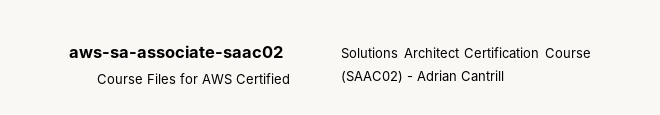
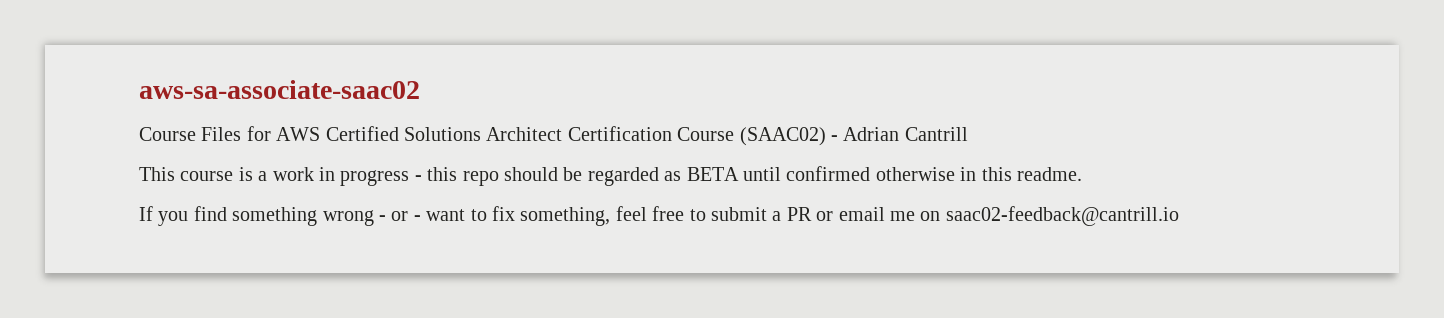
(504, 76) none -> [139,166,1082,186] [139,206,1179,226] // This course is a work in progress - this repo should be regarded as BETA until confirmed otherwise in this readme. // If you find something wrong - or - want to fix something, feel free to submit a PR or email me on saac02-feedback@cantrill.io

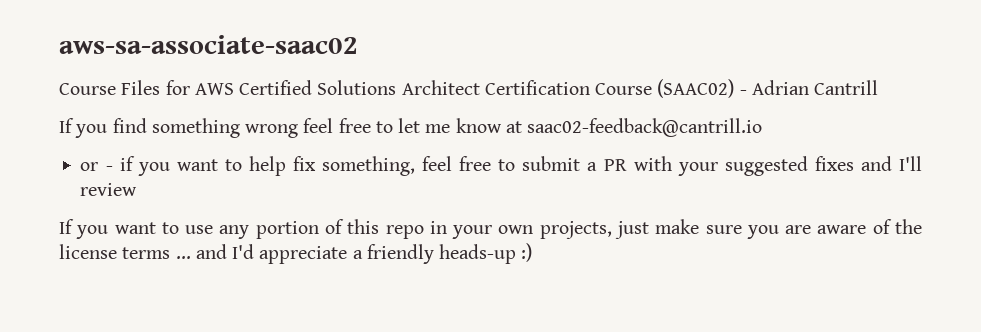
[139,166,1082,186] // This course is a work in progress - this repo should be regarded as BETA until confirmed otherwise in this readme. -> (879, 87) none
[379,209,487,221] - or - want to -> [303,118,763,137] [80,156,286,176] feel free to let me know at saac02-feedback@cantrill.io // or - if you want to help
[816,206,1179,226] or email me on saac02-feedback@cantrill.io -> [633,156,922,176] [80,183,138,196] [59,219,923,239] [59,243,533,264] with your suggested fixes and I'll review // If you want to use any portion of this repo in your own projects, just make sure you are aware of the license terms ... and I'd appreciate a friendly heads-up :)

